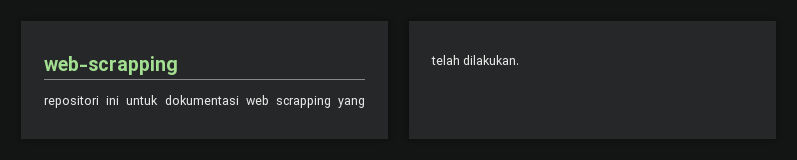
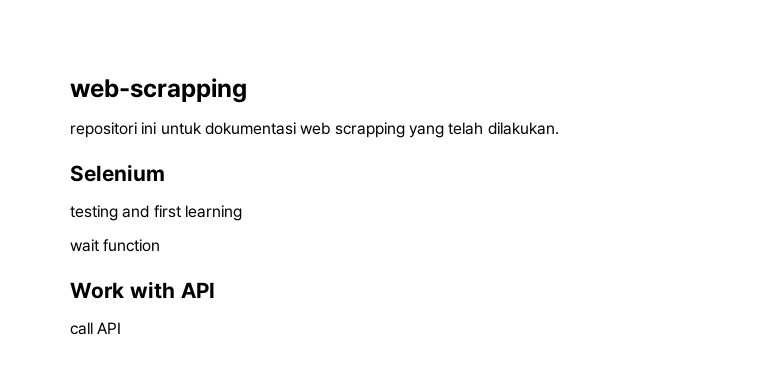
(520, 60) none -> [70,164,165,182] [70,205,242,221] [70,239,161,252] [70,281,215,299] [70,322,122,335] // Selenium // testing and first learning // wait function // Work with API // call API

